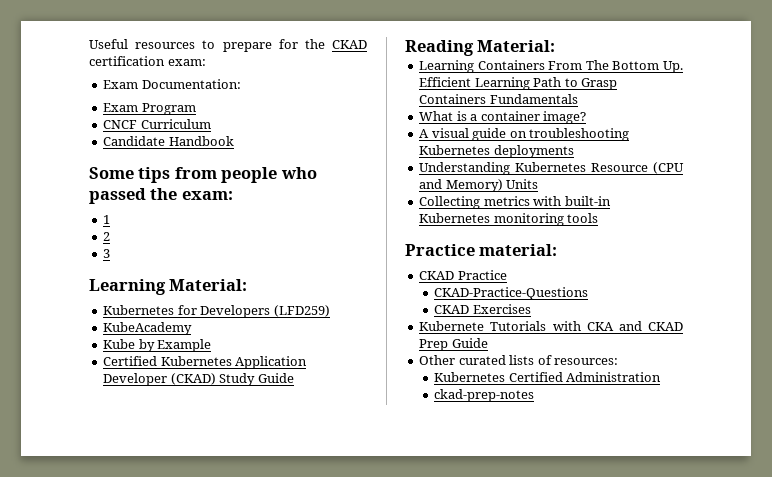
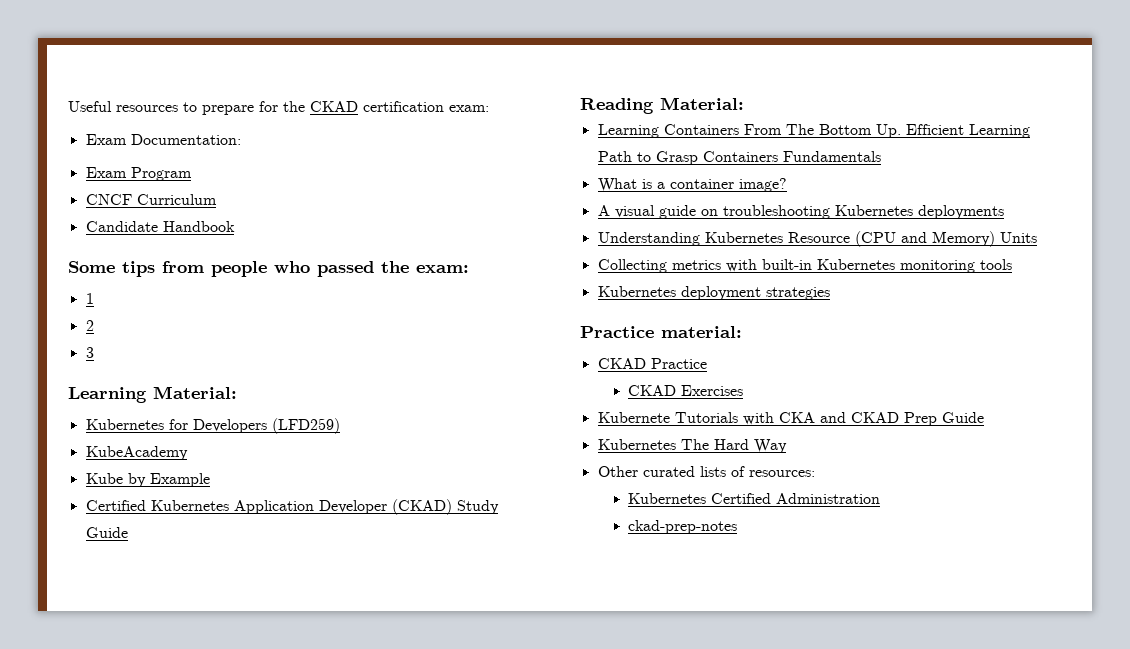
(599, 218) none -> [597,286,830,300] // Kubernetes deployment strategies
[434,287,589,300] // CKAD-Practice-Questions -> (707, 363) none
(488, 343) none -> [597,439,787,453] // Kubernetes The Hard Way

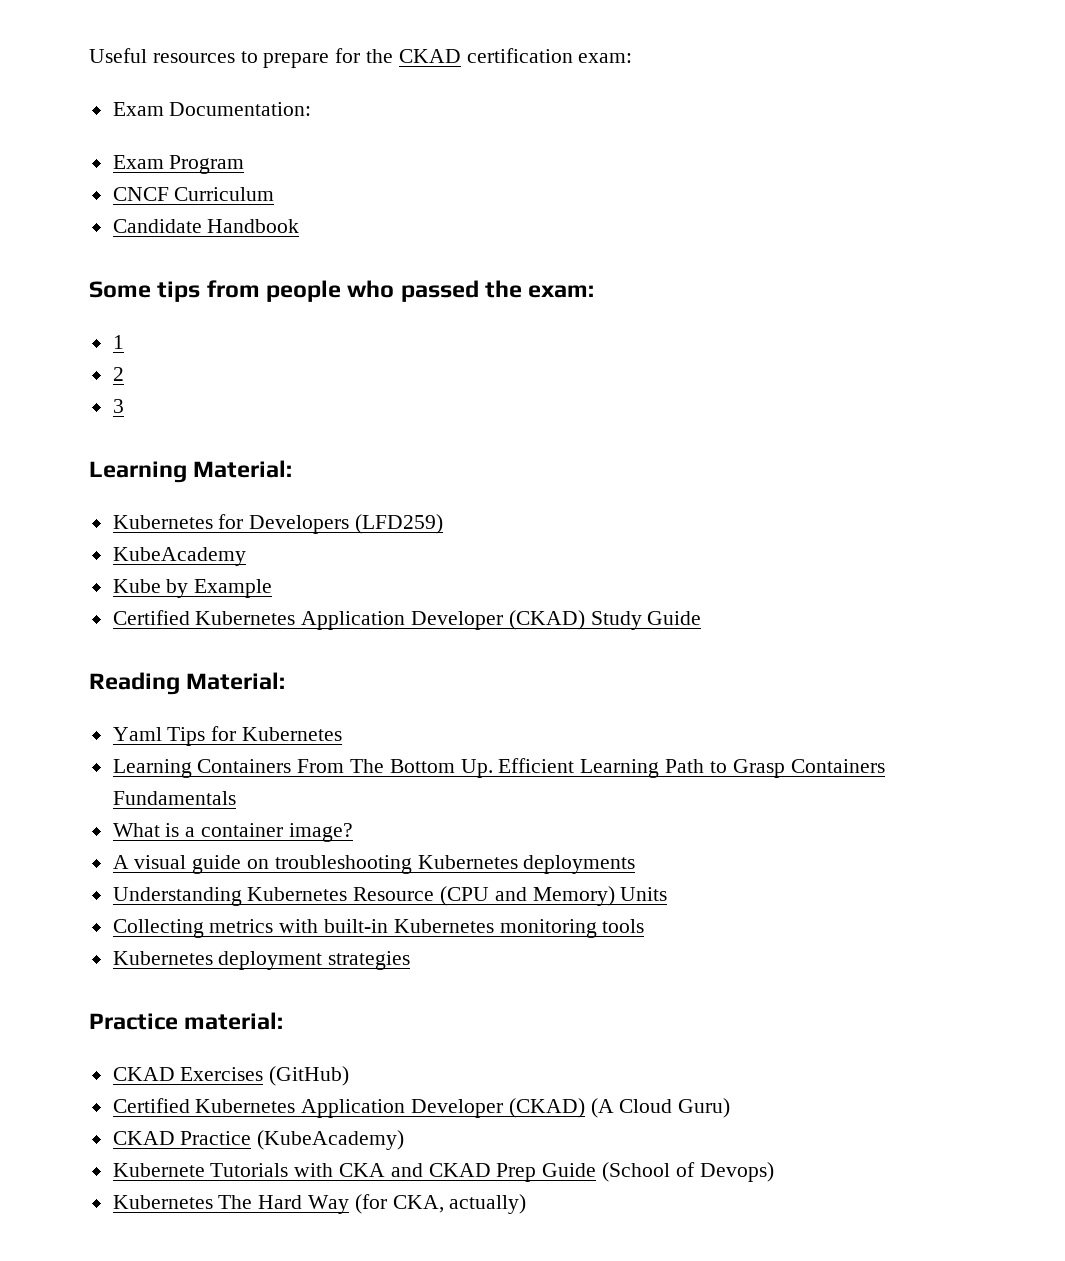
(744, 103) none -> [112,726,343,746] // Yaml Tips for Kubernetes
[650,358,707,369] [628,385,744,396] Practice // CKAD Exercises -> [180,1066,350,1086] [112,1098,731,1118] [112,1130,405,1150] Exercises (GitHub) // Certified Kubernetes Application Developer (CKAD) (A Cloud Guru) // CKAD Practice (KubeAcademy)
(984, 417) none -> [602,1162,774,1182] (School of Devops)
[597,466,815,477] [628,493,881,504] [628,520,738,534] // Other curated lists of resources: // Kubernetes Certified Administration // ckad-prep-notes -> [354,1194,527,1214] (for CKA, actually)

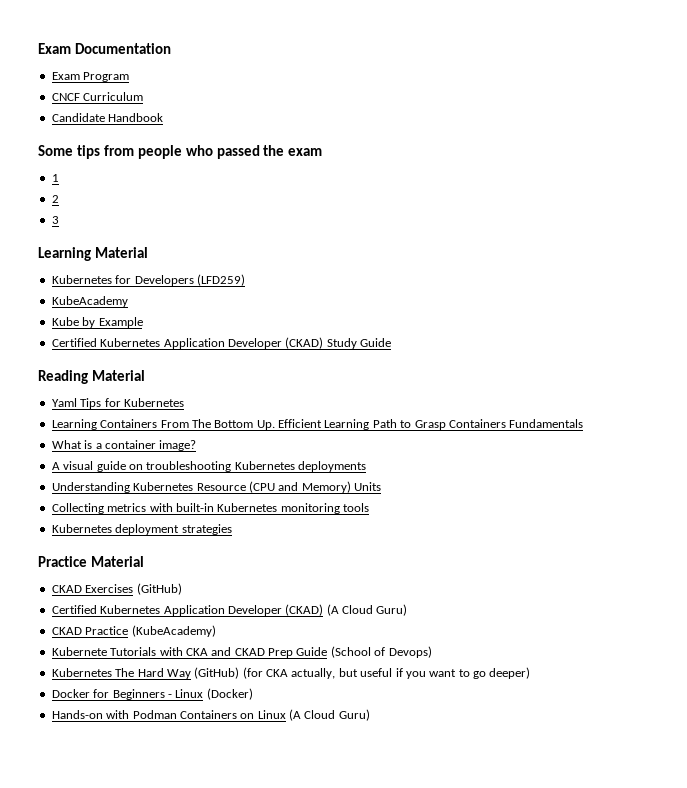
[89,48,633,68] [112,102,312,116] Useful resources to prepare for the CKAD certification exam: // Exam Documentation: -> [38,43,171,54] Exam Documentation
[528,285,595,298] exam: -> [288,148,323,156] exam
[193,460,293,478] Material: -> [94,247,148,258] Material
[186,672,286,690] Material: -> [91,370,145,381] Material
[184,1012,284,1030] material: -> [90,556,144,567] Material
[354,1194,527,1214] (for CKA, actually) -> [194,667,531,679] [51,688,253,700] [51,709,370,721] (GitHub) (for CKA actually, but useful if you want to go deeper) // Docker for Beginners - Linux (Docker) // Hands-on with Podman Containers on Linux (A Cloud Guru)

